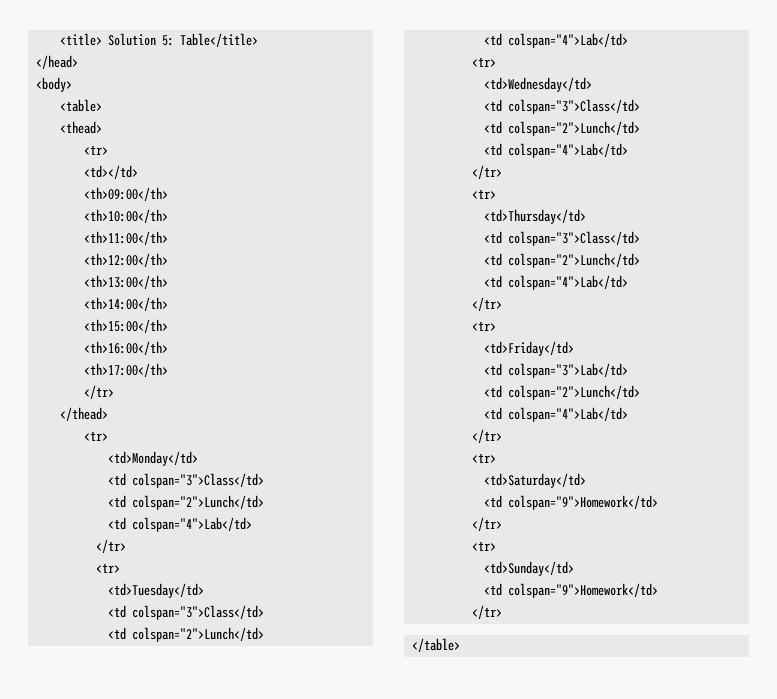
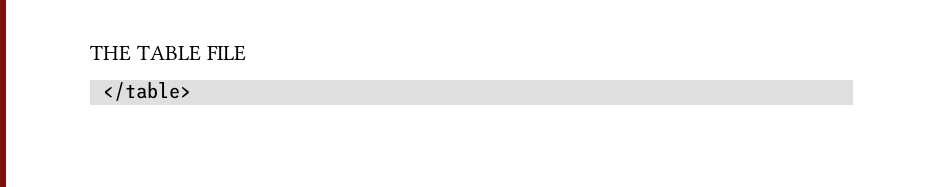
[60,33,259,47] [36,55,79,69] [36,77,73,92] [60,99,103,112] [60,121,103,134] [84,145,109,155] [84,165,139,179] [84,187,169,201] [84,209,169,223] [84,231,169,245] [84,253,169,267] [84,275,169,289] [84,297,169,311] [84,319,169,333] [84,341,169,355] [84,363,169,377] [84,385,115,399] [60,407,109,421] [84,431,109,441] [108,451,199,466] [108,473,265,488] [108,495,265,510] [108,517,253,532] [96,539,127,553] [96,563,121,573] [108,583,205,598] [108,605,265,620] [108,627,265,642] [484,33,629,48] [472,57,497,67] [484,77,593,92] [484,99,641,114] [484,121,641,136] [484,143,629,158] [472,165,503,179] [472,189,497,199] [484,209,587,224] [484,231,641,246] [484,253,641,268] [484,275,629,290] [472,297,503,311] [472,321,497,331] [484,341,575,356] [484,363,629,378] [484,385,641,400] [484,407,629,422] [472,429,503,443] [472,453,497,463] [484,473,587,488] [484,495,659,510] [472,517,503,531] [472,541,497,551] [484,561,575,576] [484,583,659,598] [472,605,503,619] <title> Solution 5: Table</title> // </head> // <body> // <table> // <thead> // <tr> // <td></td> // <th>09:00</th> // <th>10:00</th> // <th>11:00</th> // <th>12:00</th> // <th>13:00</th> // <th>14:00</th> // <th>15:00</th> // <th>16:00</th> // <th>17:00</th> // </tr> // </thead> // <tr> // <td>Monday</td> // <td colspan="3">Class</td> // <td colspan="2">Lunch</td> // <td colspan="4">Lab</td> // </tr> // <tr> // <td>Tuesday</td> // <td colspan="3">Class</td> // <td colspan="2">Lunch</td> // <td colspan="4">Lab</td> // <tr> // <td>Wednesday</td> // <td colspan="3">Class</td> // <td colspan="2">Lunch</td> // <td colspan="4">Lab</td> // </tr> // <tr> // <td>Thursday</td> // <td colspan="3">Class</td> // <td colspan="2">Lunch</td> // <td colspan="4">Lab</td> // </tr> // <tr> // <td>Friday</td> // <td colspan="3">Lab</td> // <td colspan="2">Lunch</td> // <td colspan="4">Lab</td> // </tr> // <tr> // <td>Saturday</td> // <td colspan="9">Homework</td> // </tr> // <tr> // <td>Sunday</td> // <td colspan="9">Homework</td> // </tr> -> [90,45,246,61] THE TABLE FILE

